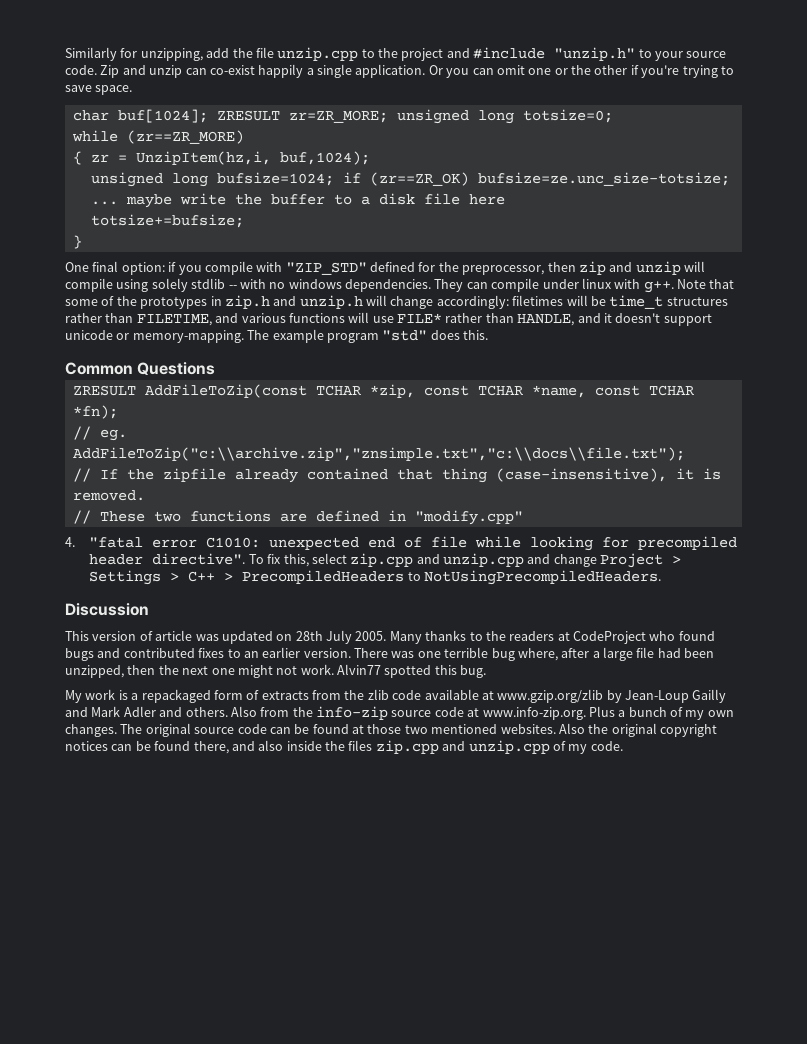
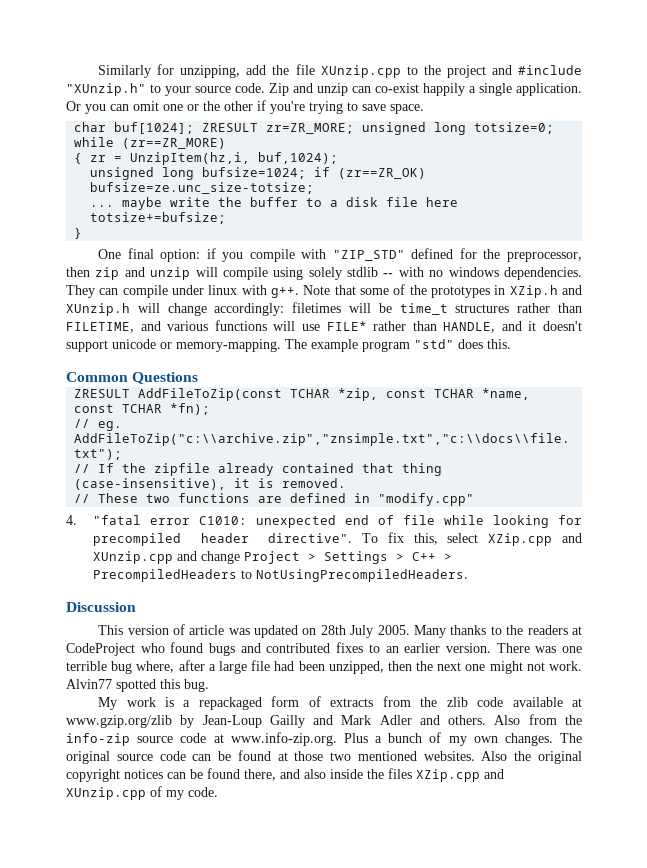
[277,47,359,61] unzip.cpp -> [320,65,401,78] XUnzip.cpp
[554,47,636,61] "unzip.h" -> [66,83,146,96] "XUnzip.h"
[224,295,363,309] zip.h and unzip.h -> [509,285,582,298] [66,303,130,316] XZip.h and XUnzip.h
[350,553,525,567] zip.cpp and unzip.cpp -> [488,533,582,546] [93,551,174,564] XZip.cpp and XUnzip.cpp
[375,740,550,754] zip.cpp and unzip.cpp -> [416,769,504,782] [66,787,146,800] XZip.cpp and XUnzip.cpp

